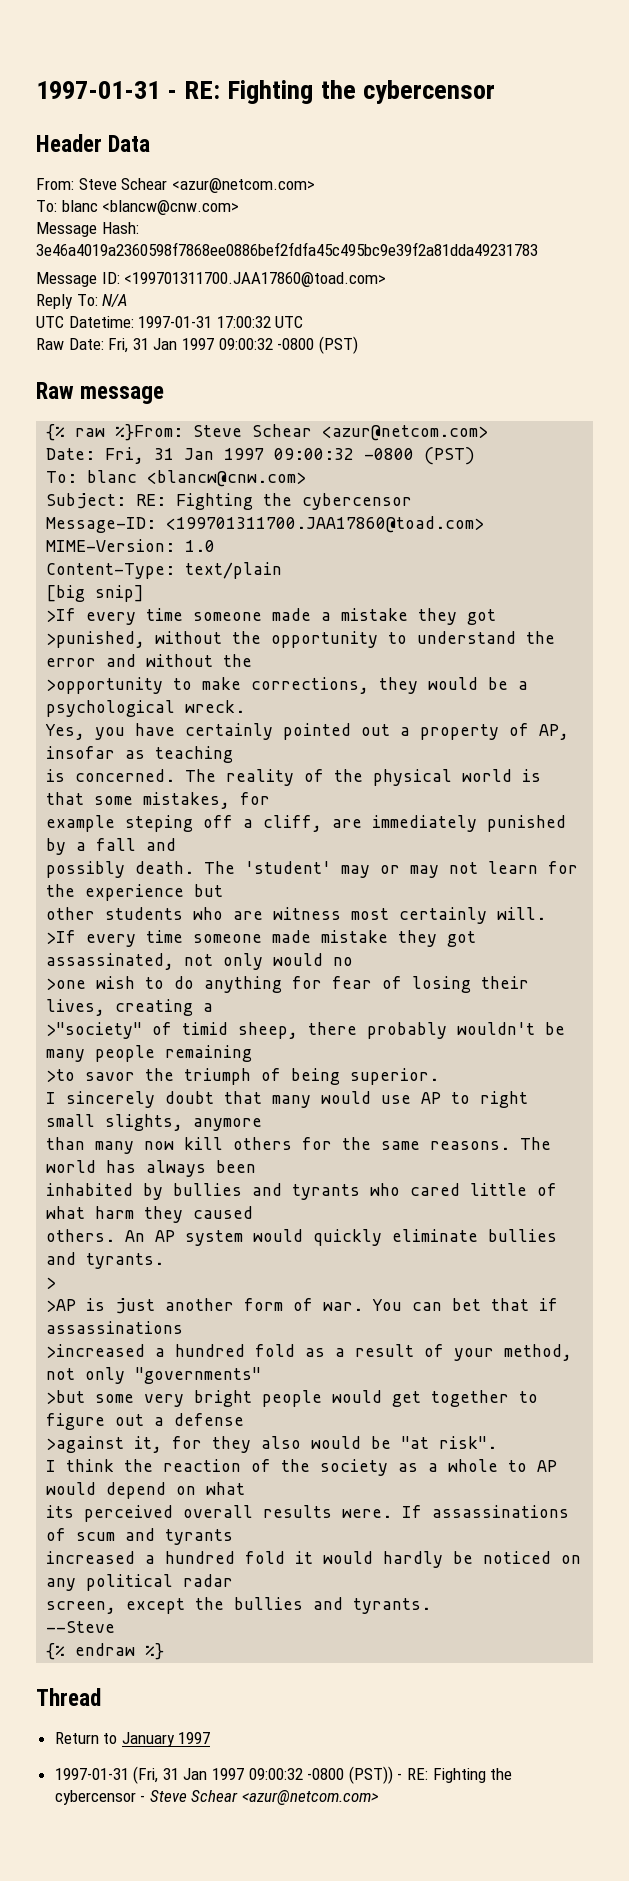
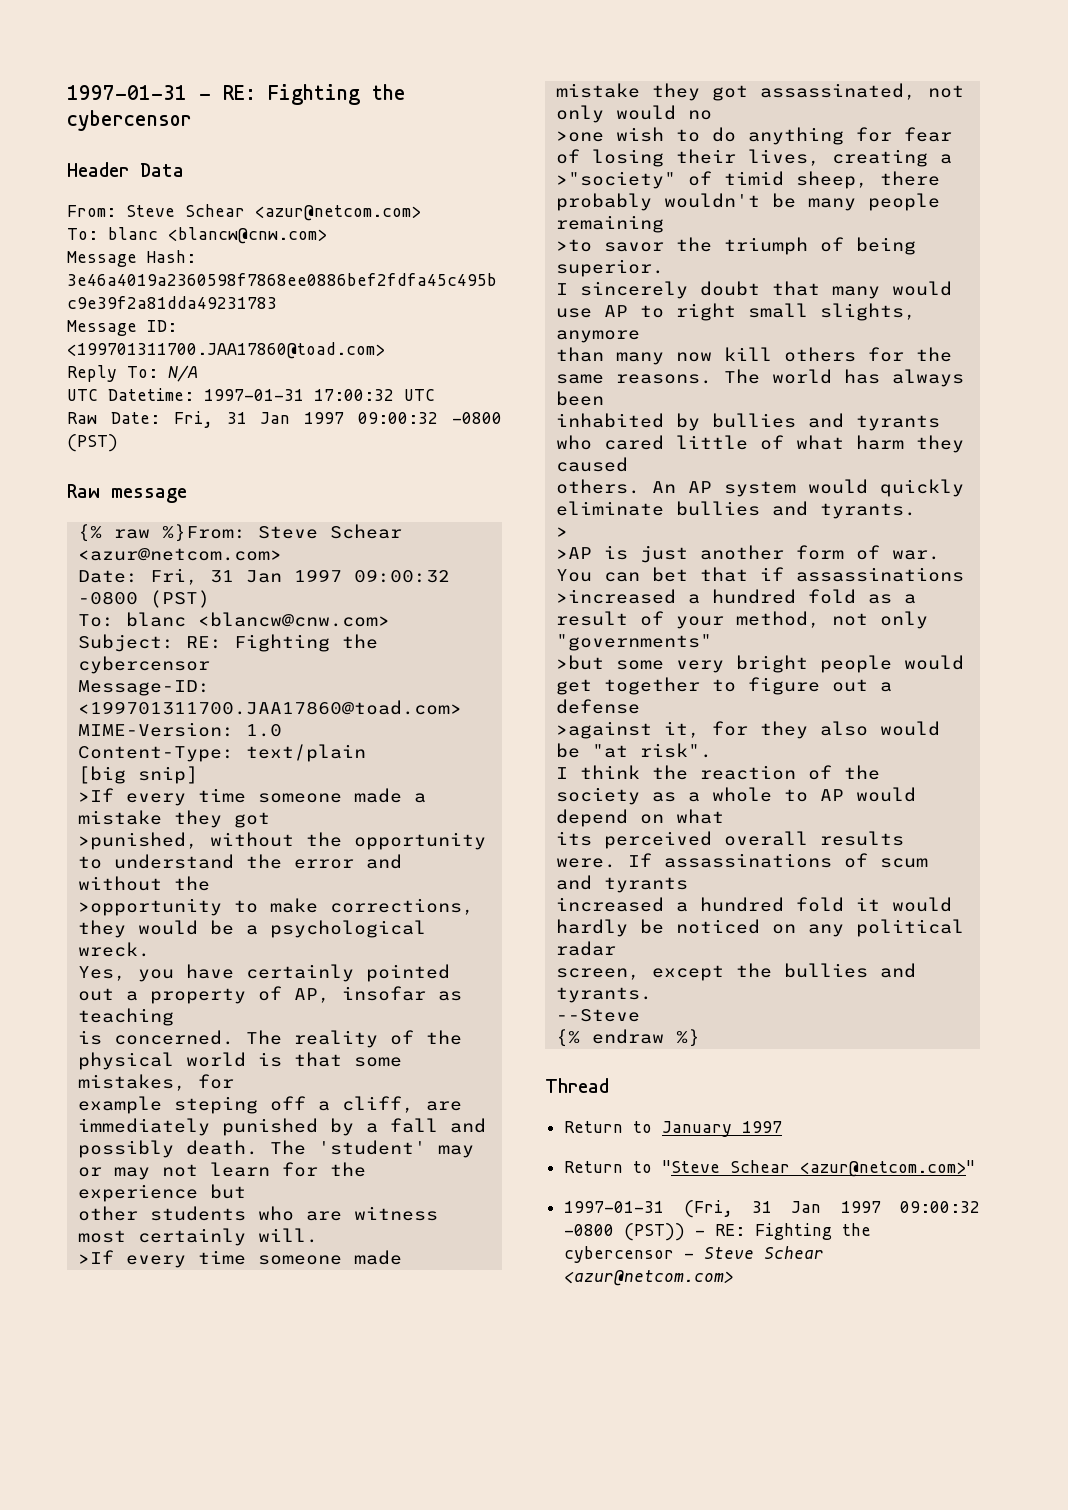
(211, 1738) none -> [564,1160,976,1177] // Return to "Steve Schear <azur@netcom.com>"

